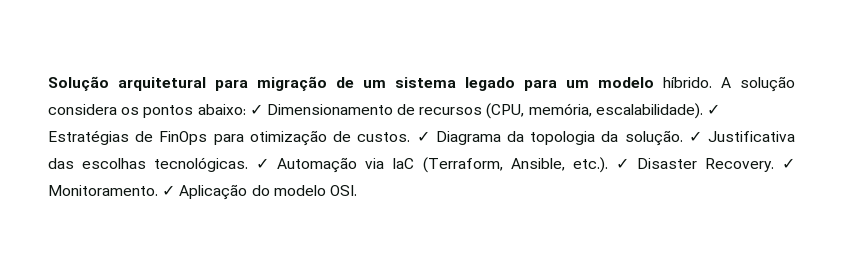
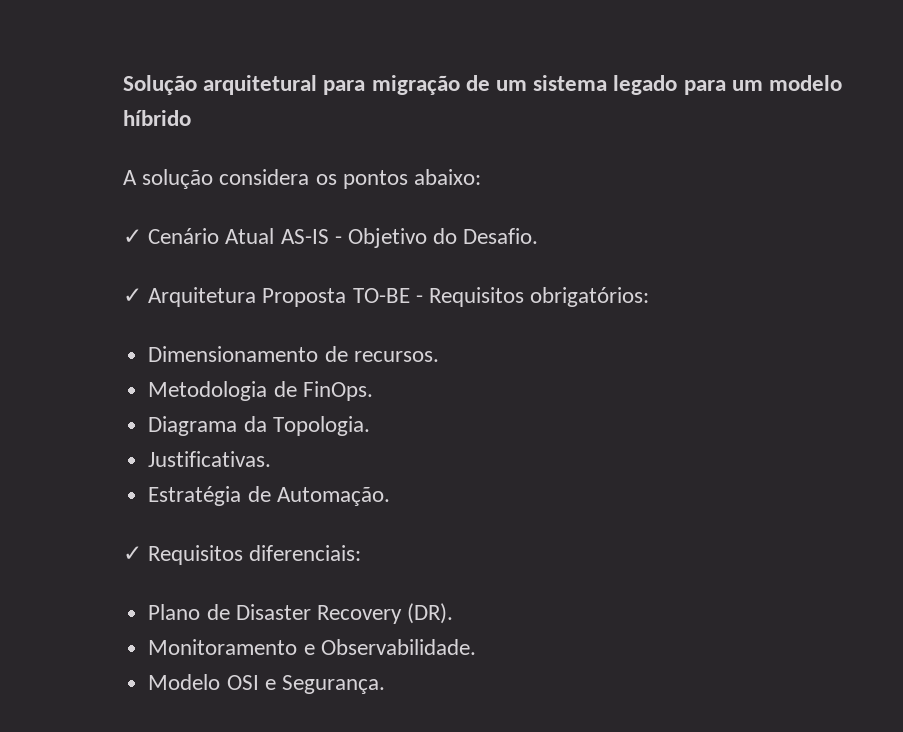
[663,77,712,88] híbrido. -> [123,110,191,126] híbrido //
[249,103,721,119] [48,130,795,146] [48,157,796,173] [48,184,357,200] ✓ Dimensionamento de recursos (CPU, memória, escalabilidade). ✓ Estratégias de FinOps para otimização de custos. ✓ Diagrama da topologia da solução. ✓ Justificativa das escolhas tecnológicas. ✓ Automação via IaC (Terraform, Ansible, etc.). ✓ Disaster Recovery. ✓ Monitoramento. ✓ Aplicação do modelo OSI. -> [123,228,539,248] [123,287,650,307] [148,346,439,362] [148,381,373,401] [148,416,370,436] [148,451,272,467] [148,486,390,506] [123,545,362,565] [148,603,454,624] [148,639,476,655] [148,674,385,694] // ✓ Cenário Atual AS-IS - Objetivo do Desafio. // ✓ Arquitetura Proposta TO-BE - Requisitos obrigatórios: // Dimensionamento de recursos. // Metodologia de FinOps. // Diagrama da Topologia. // Justificativas. // Estratégia de Automação. // ✓ Requisitos diferenciais: // Plano de Disaster Recovery (DR). // Monitoramento e Observabilidade. // Modelo OSI e Segurança.

